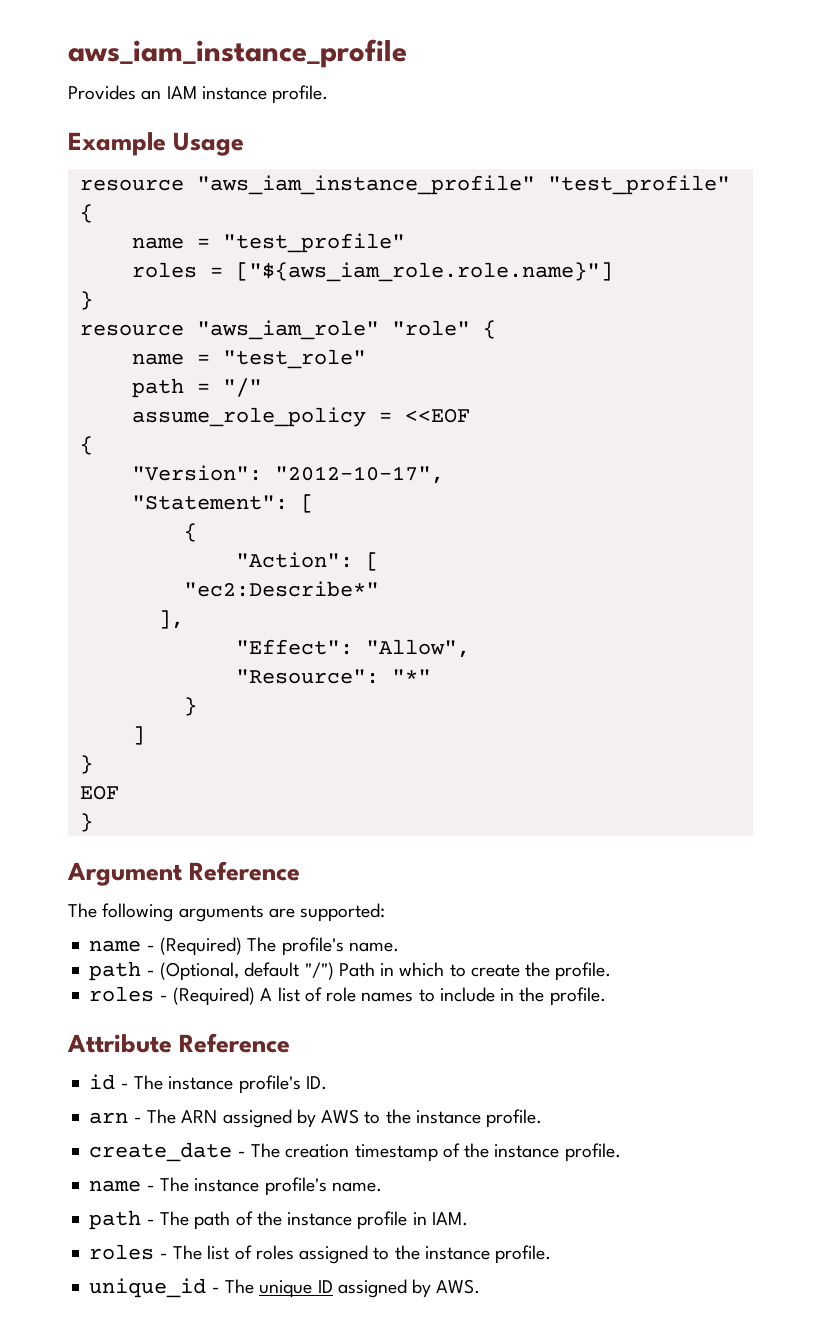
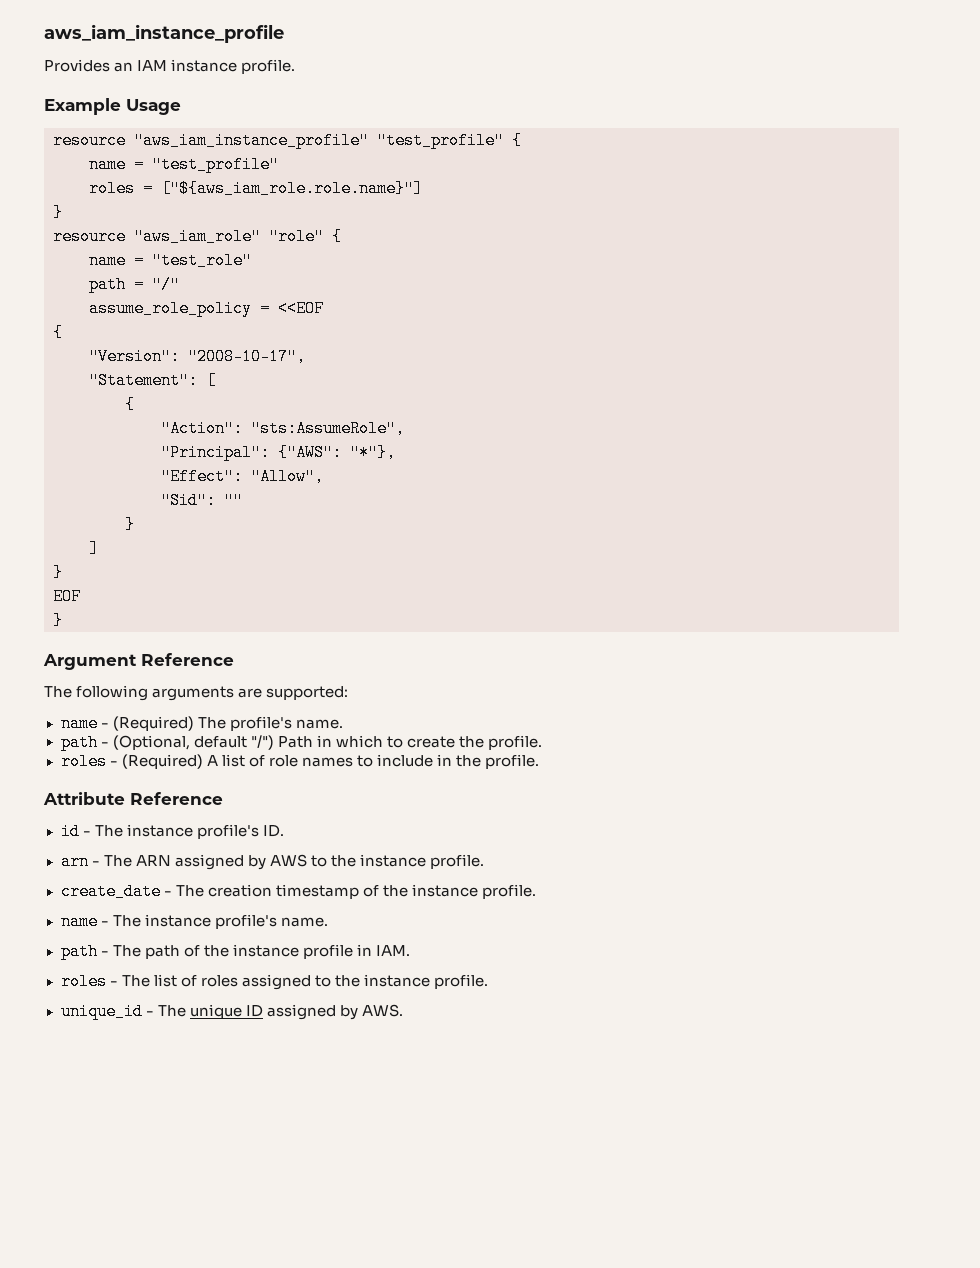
[274,466,444,484] "2012-10-17", -> [188,348,306,365] "2008-10-17",
[365,552,379,571] [183,581,379,597] [157,610,184,629] [ // "ec2:Describe*" // ], -> [251,420,405,437] [161,444,396,461] "sts:AssumeRole", // "Principal": {"AWS": "*"},
[235,669,431,684] "Resource": "*" -> [161,492,243,509] "Sid": ""

